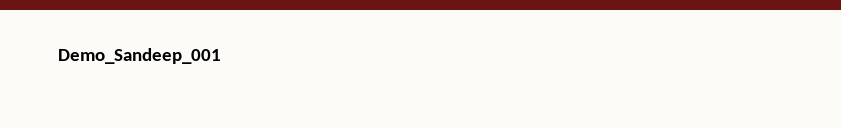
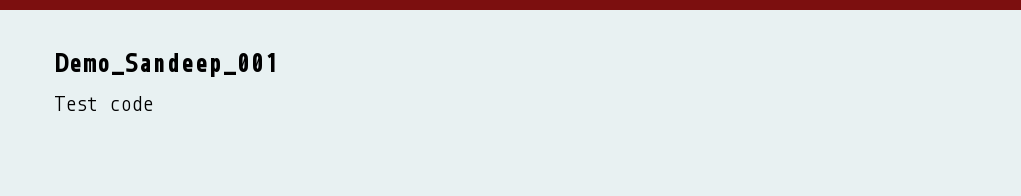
(221, 56) none -> [54,96,153,111] // Test code

